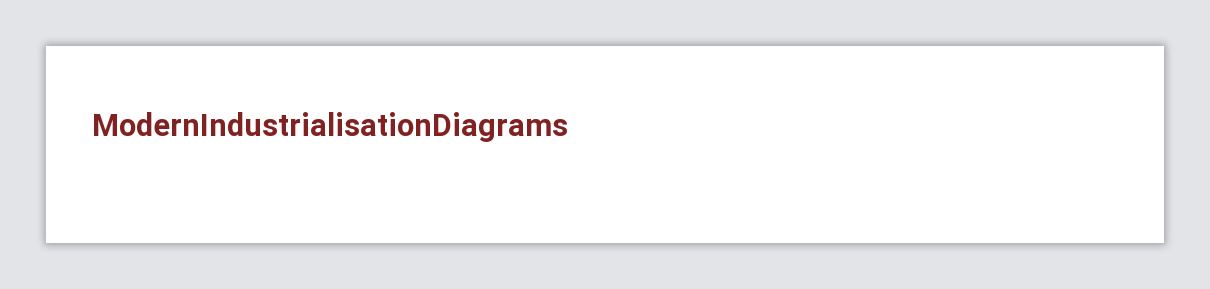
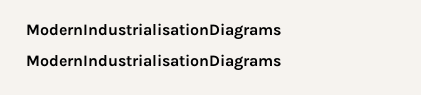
[92,112,568,142] ModernIndustrialisationDiagrams -> [26,23,281,40] [26,54,281,71] ModernIndustrialisationDiagrams // ModernIndustrialisationDiagrams

